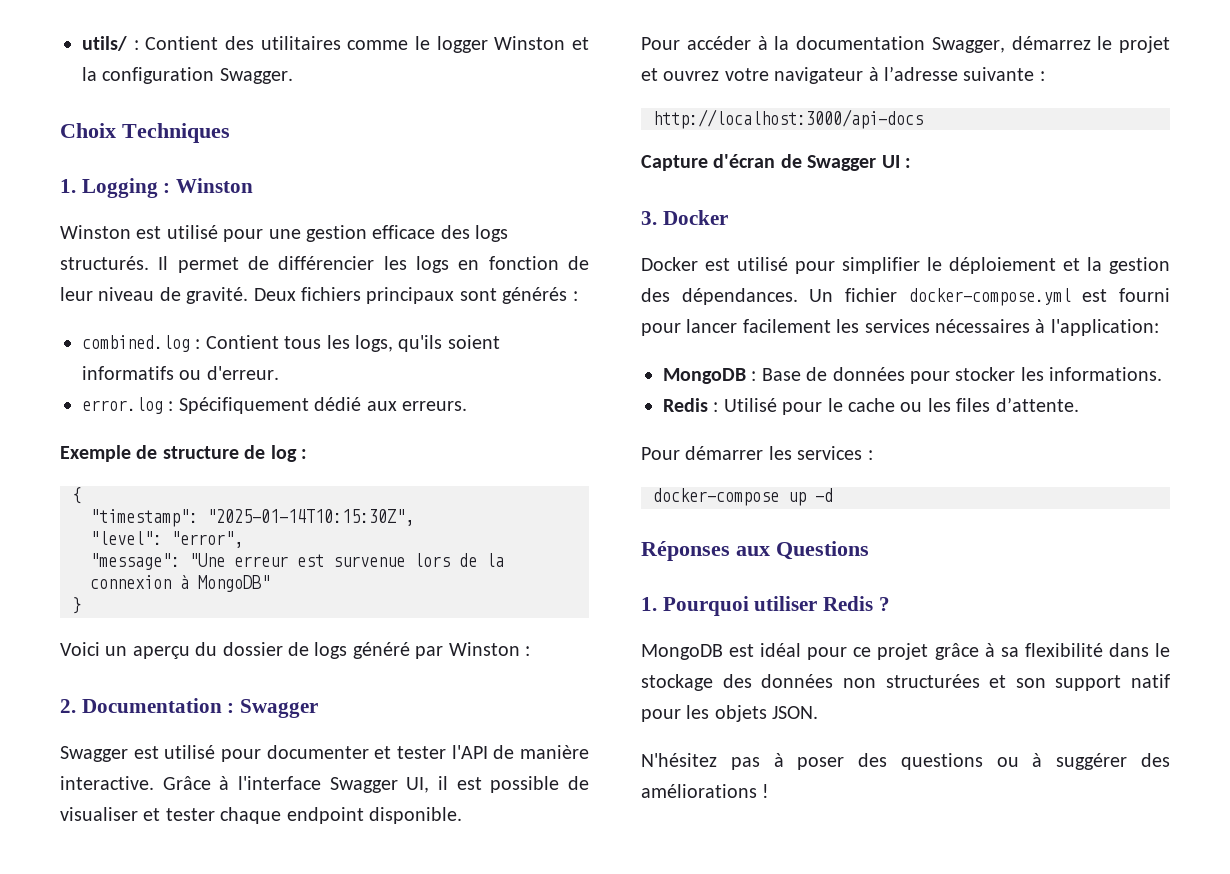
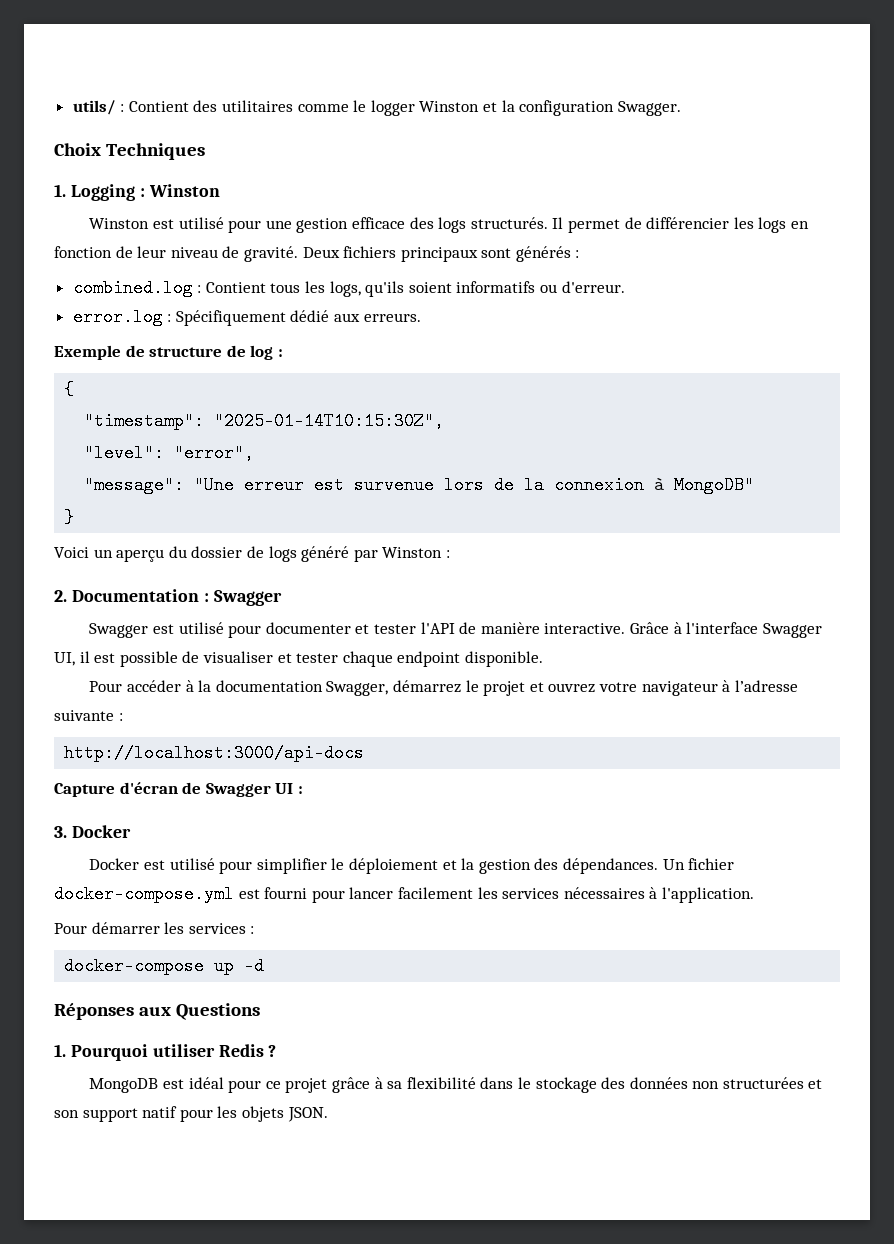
[1050,319,1159,336] [663,367,1163,384] [663,397,1079,415] l'application: // MongoDB : Base de données pour stocker les informations. // Redis : Utilisé pour le cache ou les files d’attente. -> [661,887,754,903] l'application.
[641,753,1170,770] [641,784,770,798] // N'hésitez pas à poser des questions ou à suggérer des améliorations ! -> (328, 1114) none

